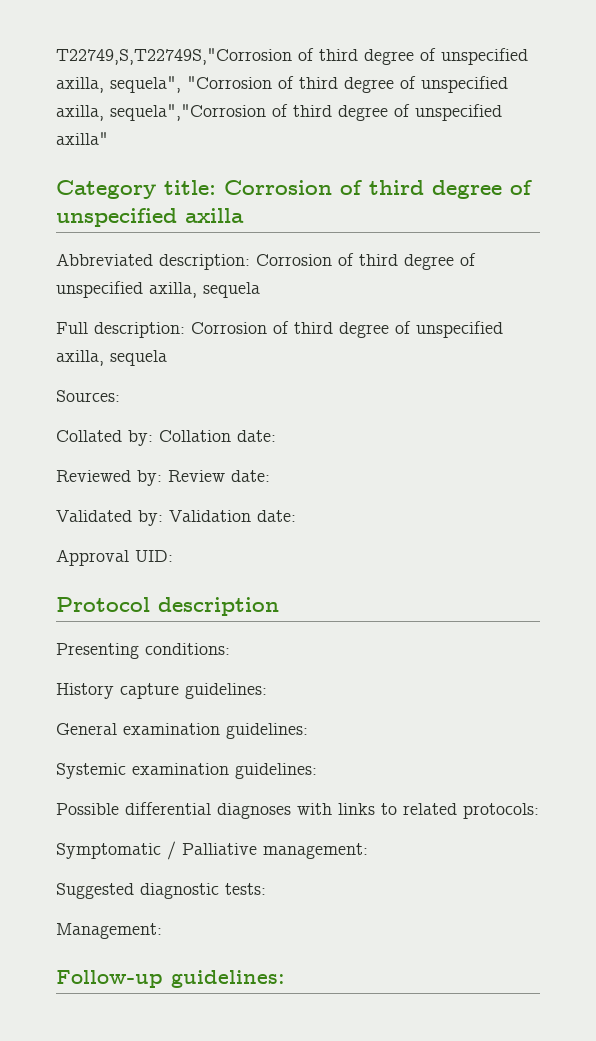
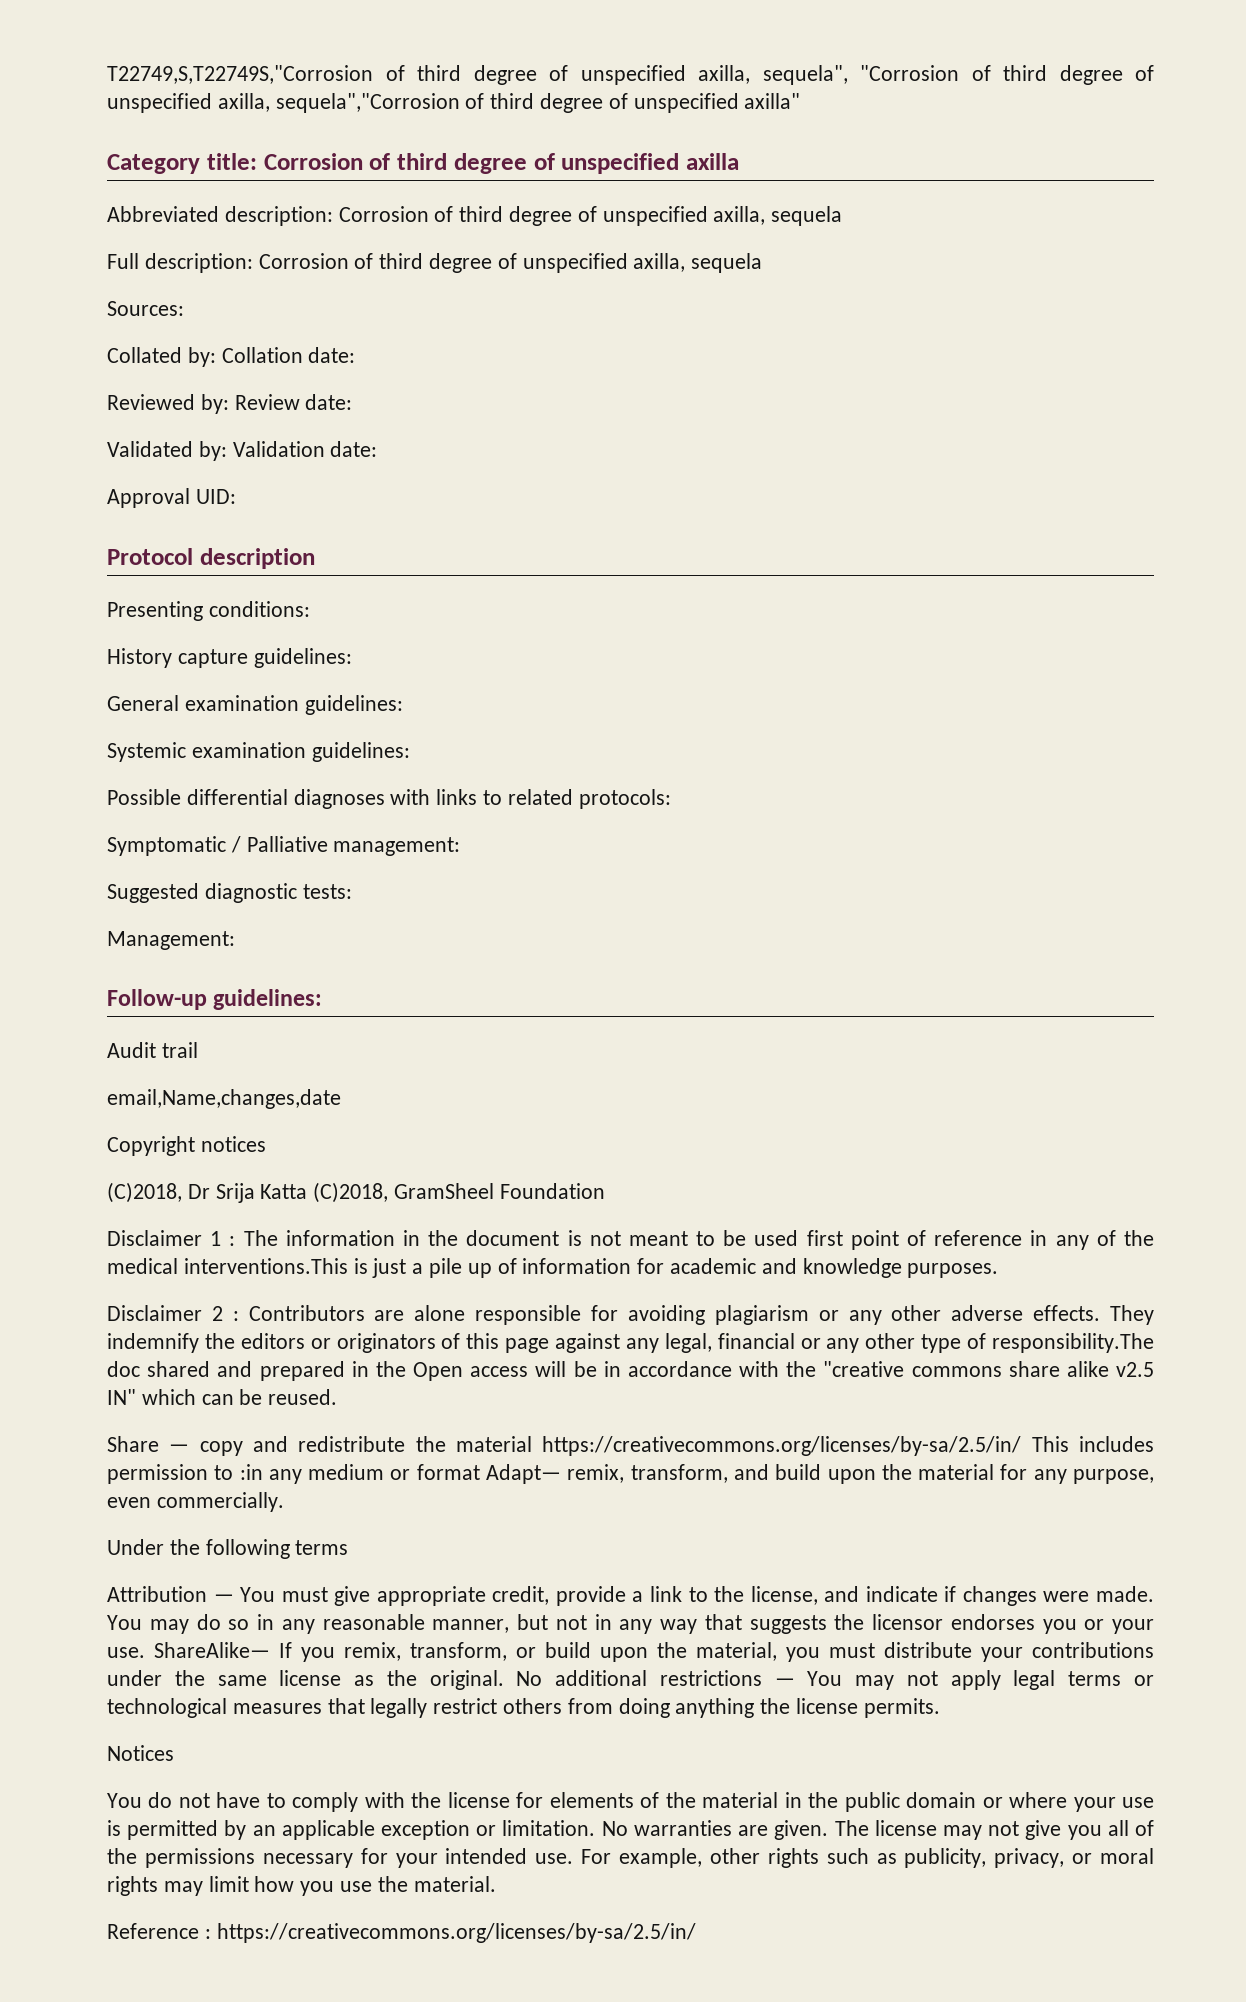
(285, 979) none -> [107,1042,198,1058] [107,1089,341,1109] [107,1136,266,1156] [107,1182,605,1203] [107,1230,1154,1250] [107,1258,999,1278] [107,1305,1154,1325] [107,1333,1154,1353] [107,1361,1154,1381] [107,1389,338,1405] [107,1436,1154,1456] [107,1464,1154,1484] [107,1492,284,1512] [107,1539,349,1559] [107,1586,1154,1606] [107,1614,1154,1634] [107,1642,1154,1662] [107,1670,1154,1690] [107,1698,940,1718] [107,1745,174,1761] [107,1792,1154,1812] [107,1820,1154,1840] [107,1848,1154,1868] [107,1876,496,1896] [107,1923,696,1943] // Audit trail // email,Name,changes,date // Copyright notices // (C)2018, Dr Srija Katta (C)2018, GramSheel Foundation // Disclaimer 1 : The information in the document is not meant to be used first point of reference in any of the medical interventions.This is just a pile up of information for academic and knowledge purposes. // Disclaimer 2 : Contributors are alone responsible for avoiding plagiarism or any other adverse effects. They indemnify the editors or originators of this page against any legal, financial or any other type of responsibility.The doc shared and prepared in the Open access will be in accordance with the "creative commons share alike v2.5 IN" which can be reused. // Share — copy and redistribute the material https://creativecommons.org/licenses/by-sa/2.5/in/ This includes permission to :in any medium or format Adapt— remix, transform, and build upon the material for any purpose, even commercially. // Under the following terms // Attribution — You must give appropriate credit, provide a link to the license, and indicate if changes were made. You may do so in any reasonable manner, but not in any way that suggests the licensor endorses you or your use. ShareAlike— If you remix, transform, or build upon the material, you must distribute your contributions under the same license as the original. No additional restrictions — You may not apply legal terms or technological measures that legally restrict others from doing anything the license permits. // Notices // You do not have to comply with the license for elements of the material in the public domain or where your use is permitted by an applicable exception or limitation. No warranties are given. The license may not give you all of the permissions necessary for your intended use. For example, other rights such as publicity, privacy, or moral rights may limit how you use the material. // Reference : https://creativecommons.org/licenses/by-sa/2.5/in/

